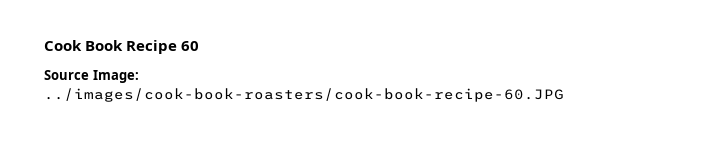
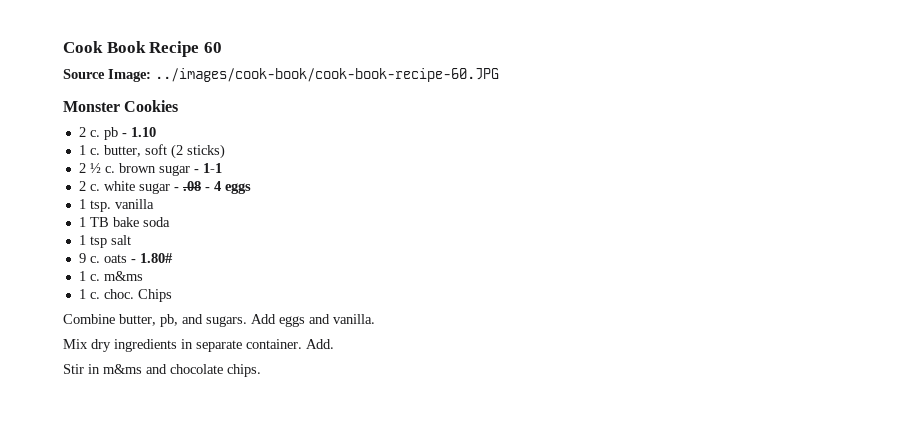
[44,88,564,102] ../images/cook-book-roasters/cook-book-recipe-60.JPG -> [155,68,499,82] [63,100,179,112] [78,127,156,140] [78,144,225,159] [78,163,222,176] [78,181,251,194] [78,199,154,212] [78,217,170,227] [78,235,131,248] [78,253,173,263] [78,271,143,281] [78,289,172,302] [63,314,375,327] [63,339,334,352] [63,364,261,377] ../images/cook-book/cook-book-recipe-60.JPG // Monster Cookies // 2 c. pb - 1.10 // 1 c. butter, soft (2 sticks) // 2 ½ c. brown sugar - 1-1 // 2 c. white sugar - .08 - 4 eggs // 1 tsp. vanilla // 1 TB bake soda // 1 tsp salt // 9 c. oats - 1.80# // 1 c. m&ms // 1 c. choc. Chips // Combine butter, pb, and sugars. Add eggs and vanilla. // Mix dry ingredients in separate container. Add. // Stir in m&ms and chocolate chips.

